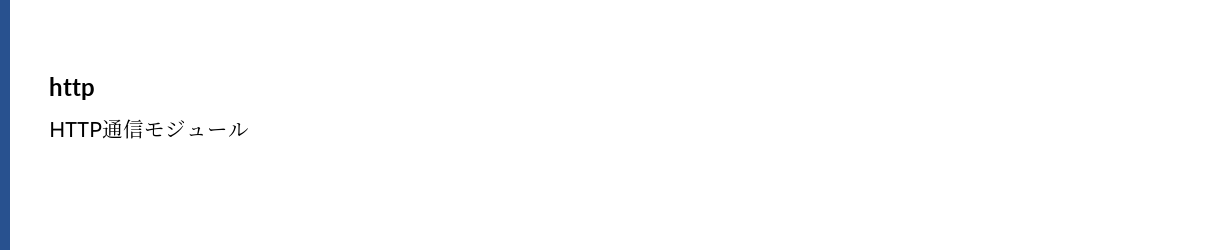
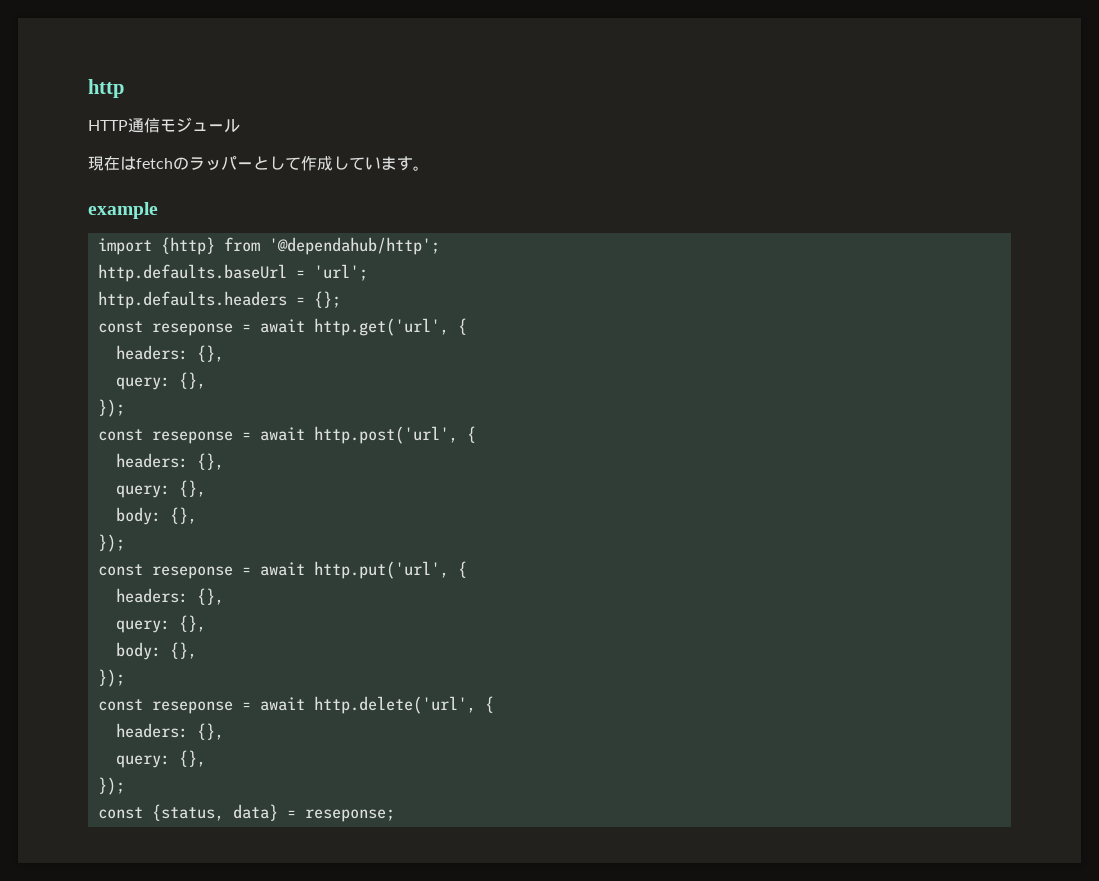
(249, 130) none -> [88,156,429,171] [88,202,158,219] [97,237,440,255] [97,264,368,282] [97,291,341,309] [97,318,467,336] [115,345,224,362] [115,372,206,390] [97,399,125,417] [97,426,476,444] [115,453,224,470] [115,480,206,498] [115,507,197,525] [97,534,125,552] [97,561,467,579] [115,588,224,605] [115,615,206,633] [115,642,197,660] [97,669,125,687] [97,696,494,714] [115,723,224,740] [115,750,206,768] [97,777,125,795] [97,804,395,822] // 現在はfetchのラッパーとして作成しています。 // example // import {http} from '@dependahub/http'; // http.defaults.baseUrl = 'url'; // http.defaults.headers = {}; // const reseponse = await http.get('url', { // headers: {}, // query: {}, // }); // const reseponse = await http.post('url', { // headers: {}, // query: {}, // body: {}, // }); // const reseponse = await http.put('url', { // headers: {}, // query: {}, // body: {}, // }); // const reseponse = await http.delete('url', { // headers: {}, // query: {}, // }); // const {status, data} = reseponse;

